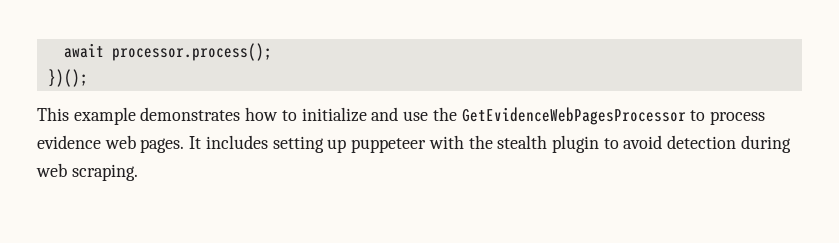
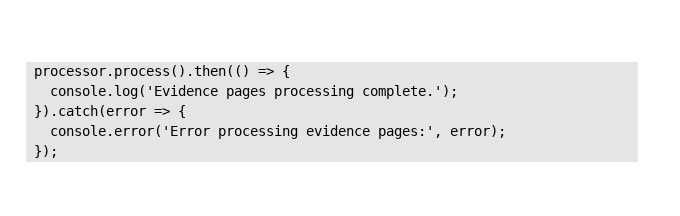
[63,43,272,61] [47,69,88,87] [37,107,765,125] [37,135,791,153] [36,163,138,181] await processor.process(); // })(); // This example demonstrates how to initialize and use the GetEvidenceWebPagesProcessor to process evidence web pages. It includes setting up puppeteer with the stealth plugin to avoid detection during web scraping. -> [34,65,291,79] [50,85,459,99] [34,105,187,118] [50,125,507,139] [34,145,59,158] processor.process().then(() => { // console.log('Evidence pages processing complete.'); // }).catch(error => { // console.error('Error processing evidence pages:', error); // });

